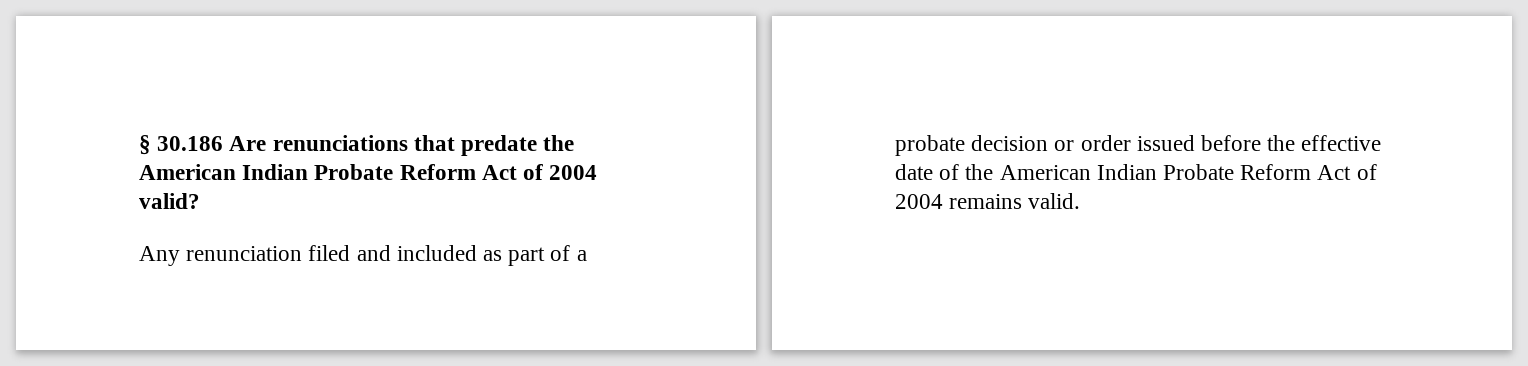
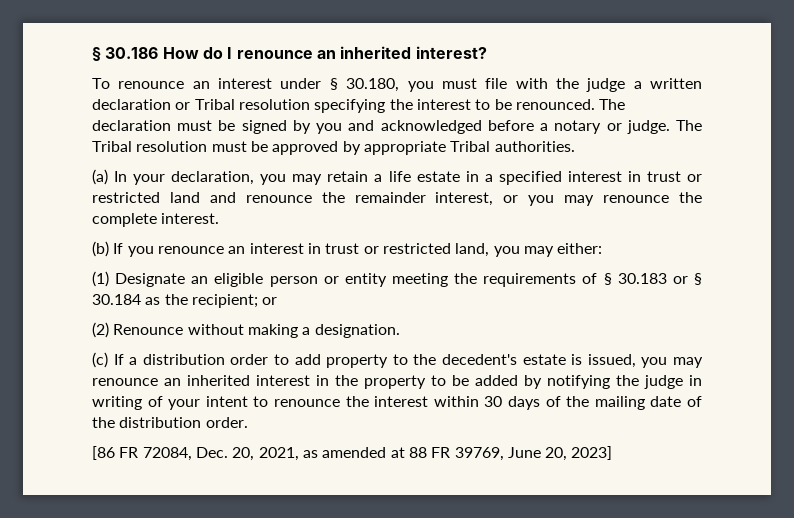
[229,135,575,156] [139,164,598,180] [139,193,200,209] [139,245,587,266] [895,135,1382,156] [895,164,1377,180] [895,193,1081,209] Are renunciations that predate the American Indian Probate Reform Act of 2004 valid? // Any renunciation filed and included as part of a probate decision or order issued before the effective date of the American Indian Probate Reform Act of 2004 remains valid. -> [162,46,487,59] [92,78,702,92] [92,99,626,113] [92,120,703,134] [92,141,575,155] [92,169,702,185] [92,192,703,206] [92,213,220,227] [92,241,603,257] [92,271,702,287] [92,294,278,308] [92,322,400,338] [92,352,704,368] [92,375,702,389] [92,396,703,410] [92,417,248,428] [92,446,613,461] How do I renounce an inherited interest? // To renounce an interest under § 30.180, you must file with the judge a written declaration or Tribal resolution specifying the interest to be renounced. The declaration must be signed by you and acknowledged before a notary or judge. The Tribal resolution must be approved by appropriate Tribal authorities. // (a) In your declaration, you may retain a life estate in a specified interest in trust or restricted land and renounce the remainder interest, or you may renounce the complete interest. // (b) If you renounce an interest in trust or restricted land, you may either: // (1) Designate an eligible person or entity meeting the requirements of § 30.183 or § 30.184 as the recipient; or // (2) Renounce without making a designation. // (c) If a distribution order to add property to the decedent's estate is issued, you may renounce an inherited interest in the property to be added by notifying the judge in writing of your intent to renounce the interest within 30 days of the mailing date of the distribution order. // [86 FR 72084, Dec. 20, 2021, as amended at 88 FR 39769, June 20, 2023]

